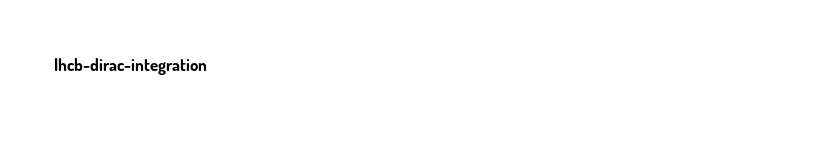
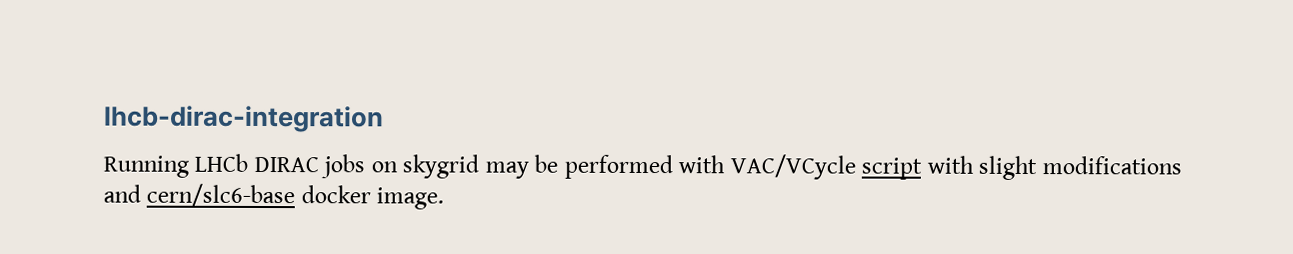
(207, 66) none -> [103,153,1182,181] [103,183,445,210] // Running LHCb DIRAC jobs on skygrid may be performed with VAC/VCycle script with slight modifications and cern/slc6-base docker image.

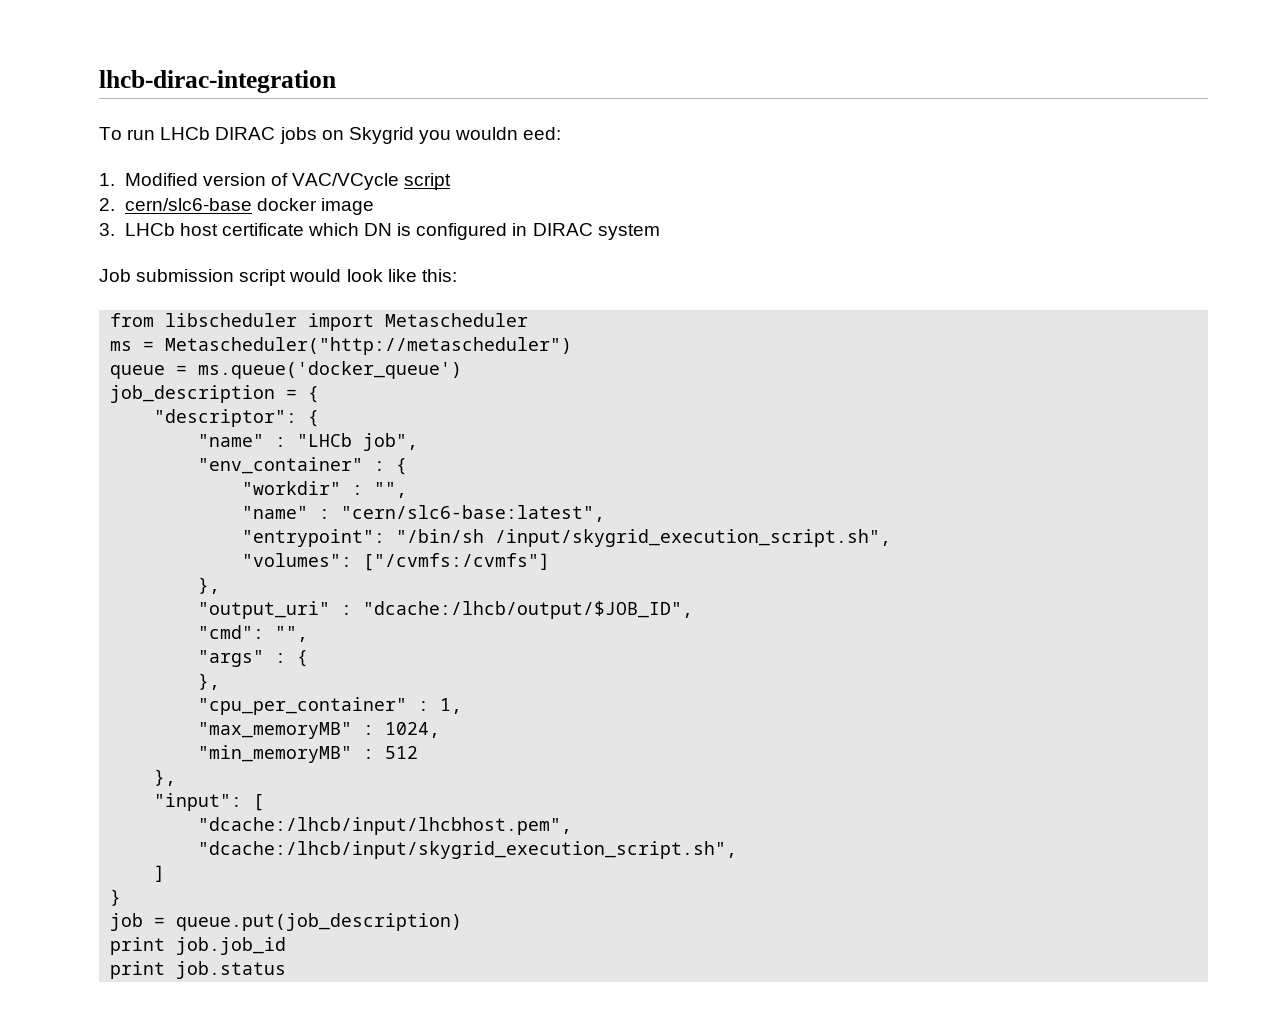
[103,155,189,178] Running -> [99,127,156,140] To run
[402,154,1182,181] [103,183,445,210] skygrid may be performed with VAC/VCycle script with slight modifications and cern/slc6-base docker image. -> [348,127,562,144] [99,173,452,190] [99,198,374,215] [99,223,660,240] [99,269,457,286] [110,313,529,331] [110,337,573,355] [110,361,463,379] [110,385,320,403] [154,409,320,427] [198,433,419,451] [198,457,408,475] [242,481,408,498] [242,505,606,522] [242,529,892,547] [242,553,551,571] [198,577,221,594] [198,601,694,619] [198,625,309,642] [198,650,309,667] [198,673,221,690] [198,697,463,715] [198,722,441,739] [198,745,419,763] [154,769,177,786] [154,793,265,811] [198,817,573,835] [198,841,738,859] [154,865,166,882] [110,889,122,906] [110,913,463,931] [110,937,287,955] [110,961,287,979] Skygrid you wouldn eed: // 1. Modified version of VAC/VCycle script // 2. cern/slc6-base docker image // 3. LHCb host certificate which DN is configured in DIRAC system // Job submission script would look like this: // from libscheduler import Metascheduler // ms = Metascheduler("http://metascheduler") // queue = ms.queue('docker_queue') // job_description = { // "descriptor": { // "name" : "LHCb job", // "env_container" : { // "workdir" : "", // "name" : "cern/slc6-base:latest", // "entrypoint": "/bin/sh /input/skygrid_execution_script.sh", // "volumes": ["/cvmfs:/cvmfs"] // }, // "output_uri" : "dcache:/lhcb/output/$JOB_ID", // "cmd": "", // "args" : { // }, // "cpu_per_container" : 1, // "max_memoryMB" : 1024, // "min_memoryMB" : 512 // }, // "input": [ // "dcache:/lhcb/input/lhcbhost.pem", // "dcache:/lhcb/input/skygrid_execution_script.sh", // ] // } // job = queue.put(job_description) // print job.job_id // print job.status

